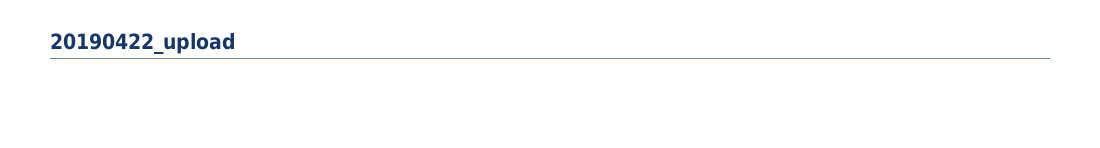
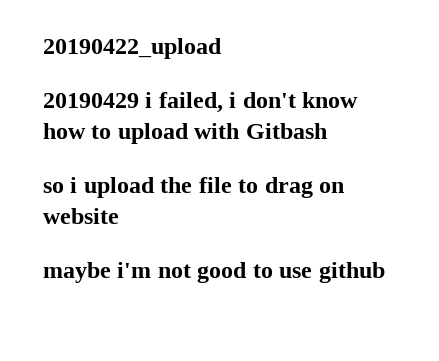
(236, 43) none -> [43,92,359,113] [43,123,327,144] [43,177,345,198] [43,208,119,224] [43,262,385,283] // 20190429 i failed, i don't know how to upload with Gitbash // so i upload the file to drag on website // maybe i'm not good to use github

